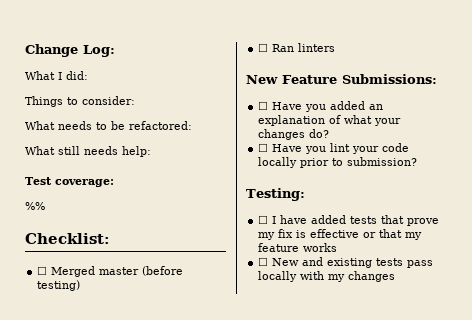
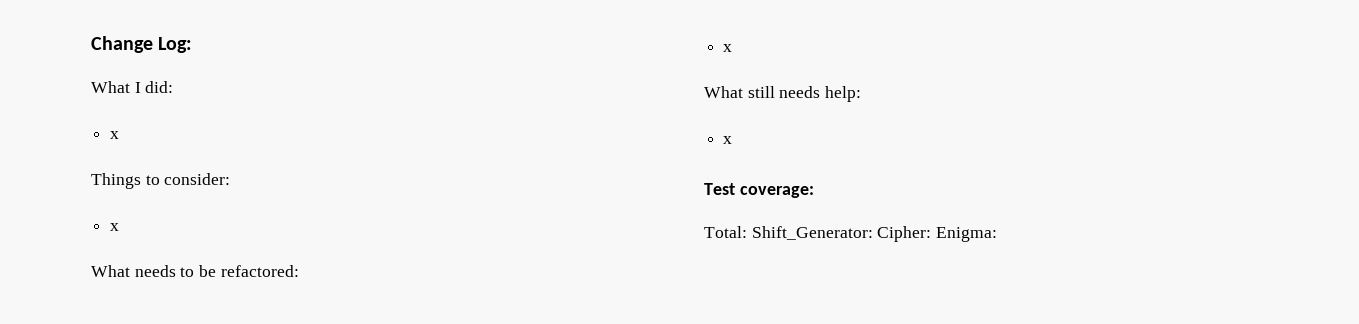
(88, 75) none -> [110,131,120,139] // x
(135, 100) none -> [110,223,120,231] // x
(192, 125) none -> [723,44,733,52] // x
(151, 151) none -> [723,136,733,144] // x
[25,202,45,210] [25,233,110,244] [37,266,184,277] [37,280,81,291] [258,43,336,52] [246,74,437,84] [258,101,384,112] [258,115,402,126] [258,129,330,140] [258,143,410,154] [258,157,418,168] [246,188,305,201] [258,215,440,226] [258,229,423,240] [258,243,338,252] [258,257,434,268] [258,271,396,282] %% // Checklist: // ☐ Merged master (before testing) // ☐ Ran linters // New Feature Submissions: // ☐ Have you added an explanation of what your changes do? // ☐ Have you lint your code locally prior to submission? // Testing: // ☐ I have added tests that prove my fix is effective or that my feature works // ☐ New and existing tests pass locally with my changes -> [704,226,998,242] Total: Shift_Generator: Cipher: Enigma:

